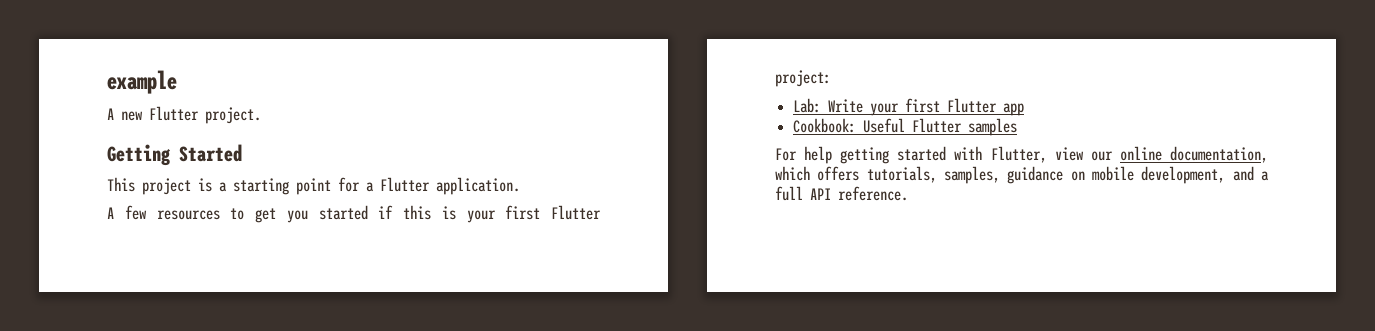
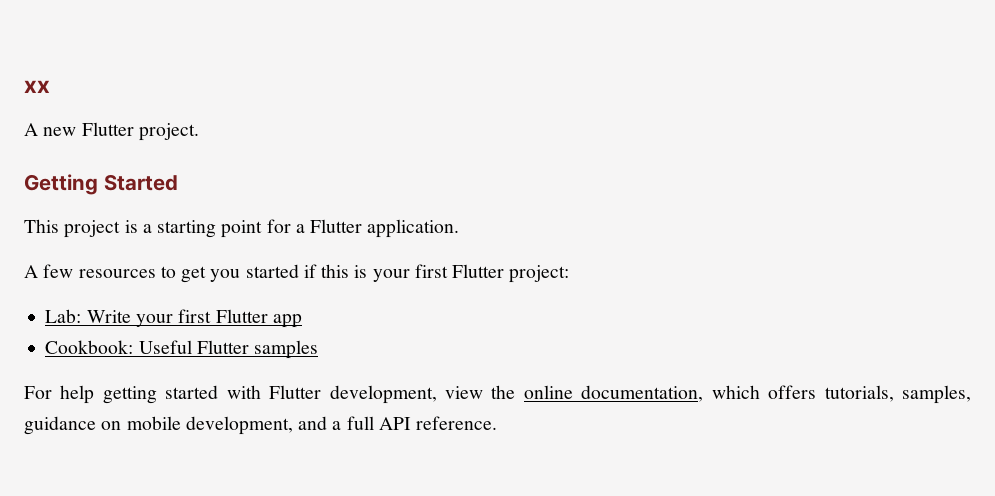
[107,70,177,94] example -> [24,80,50,93] xx
[990,146,1113,163] Flutter, view our -> [269,385,516,404] Flutter development, view the

